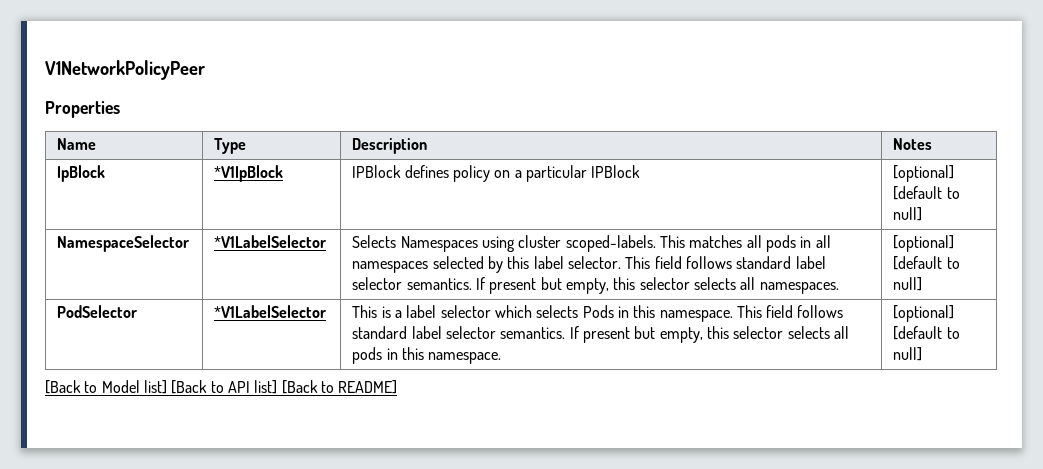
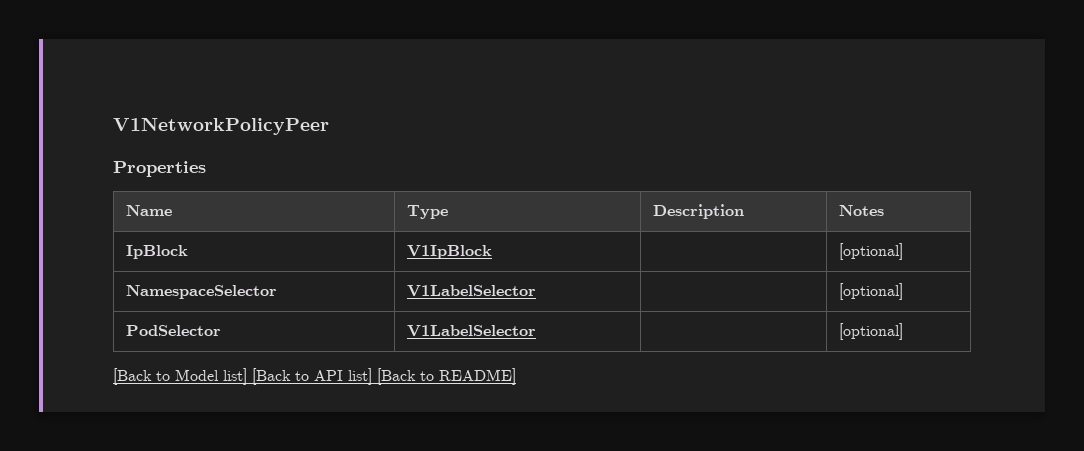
[214,165,284,182] [352,165,641,182] [893,165,955,182] [893,186,960,200] [893,207,923,221] [57,235,190,252] [214,235,327,248] [352,235,831,252] [352,256,826,273] [352,277,839,294] [893,235,955,252] [893,256,960,270] [893,277,923,291] [57,305,138,318] [214,305,327,318] [352,305,844,322] [352,326,849,343] [352,347,502,364] [893,305,955,322] [893,326,960,340] [893,347,923,361] *V1IpBlock | IPBlock defines policy on a particular IPBlock | [optional] [default to null] // NamespaceSelector | *V1LabelSelector | Selects Namespaces using cluster scoped-labels. This matches all pods in all namespaces selected by this label selector. This field follows standard label selector semantics. If present but empty, this selector selects all namespaces. | [optional] [default to null] // PodSelector | *V1LabelSelector | This is a label selector which selects Pods in this namespace. This field follows standard label selector semantics. If present but empty, this selector selects all pods in this namespace. | [optional] [default to null] -> [406,245,492,259] [838,243,903,260] [125,285,277,299] [406,285,536,297] [838,283,903,300] [125,325,221,336] [406,325,536,337] [838,323,903,340] V1IpBlock | | [optional] // NamespaceSelector | V1LabelSelector | | [optional] // PodSelector | V1LabelSelector | | [optional]

